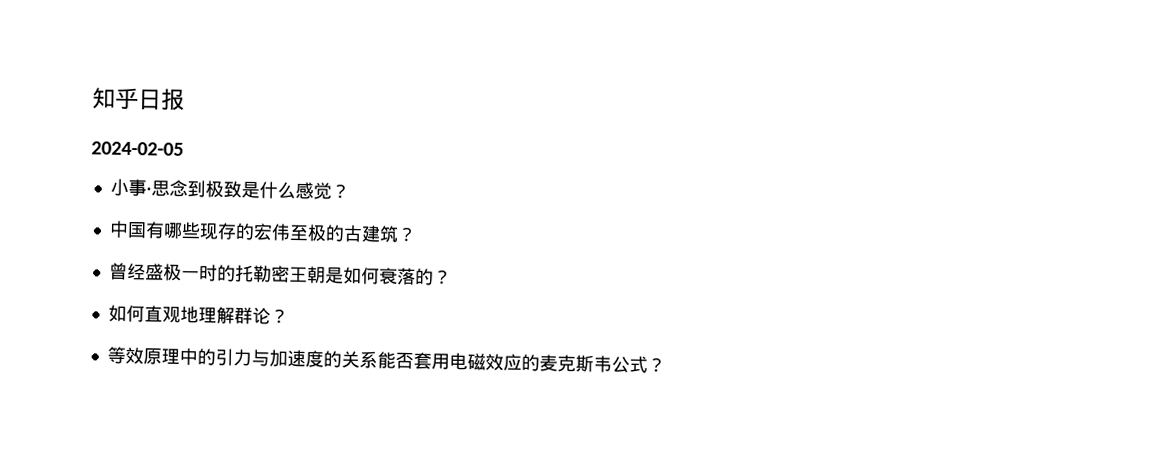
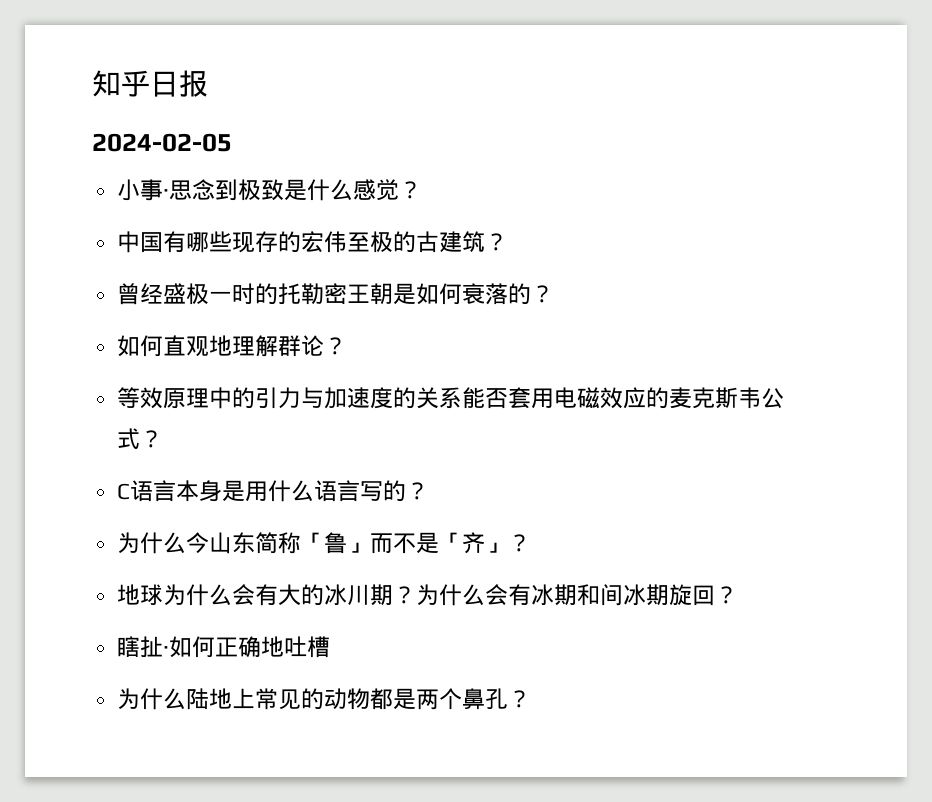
(666, 365) none -> [117,480,430,502] [117,532,532,554] [117,584,739,606] [117,636,331,658] [117,688,532,710] // C语言本身是用什么语言写的？ // 为什么今山东简称「鲁」而不是「齐」？ // 地球为什么会有大的冰川期？为什么会有冰期和间冰期旋回？ // 瞎扯·如何正确地吐槽 // 为什么陆地上常见的动物都是两个鼻孔？

